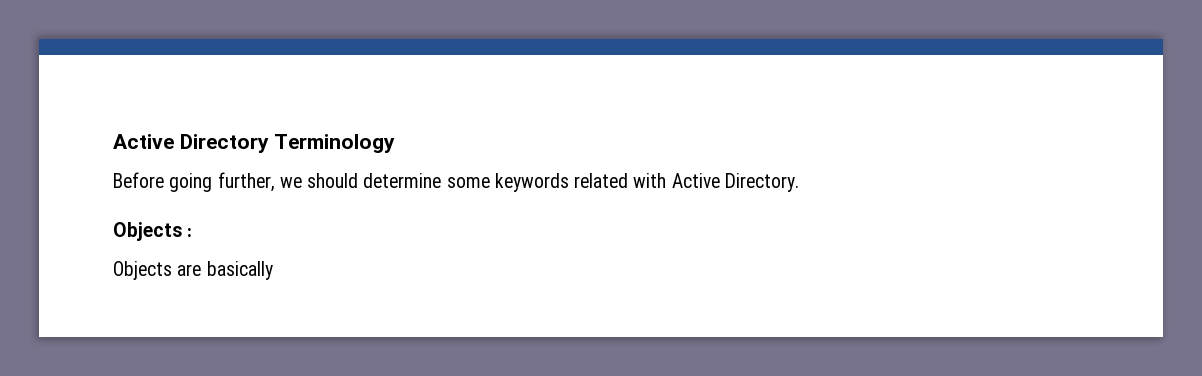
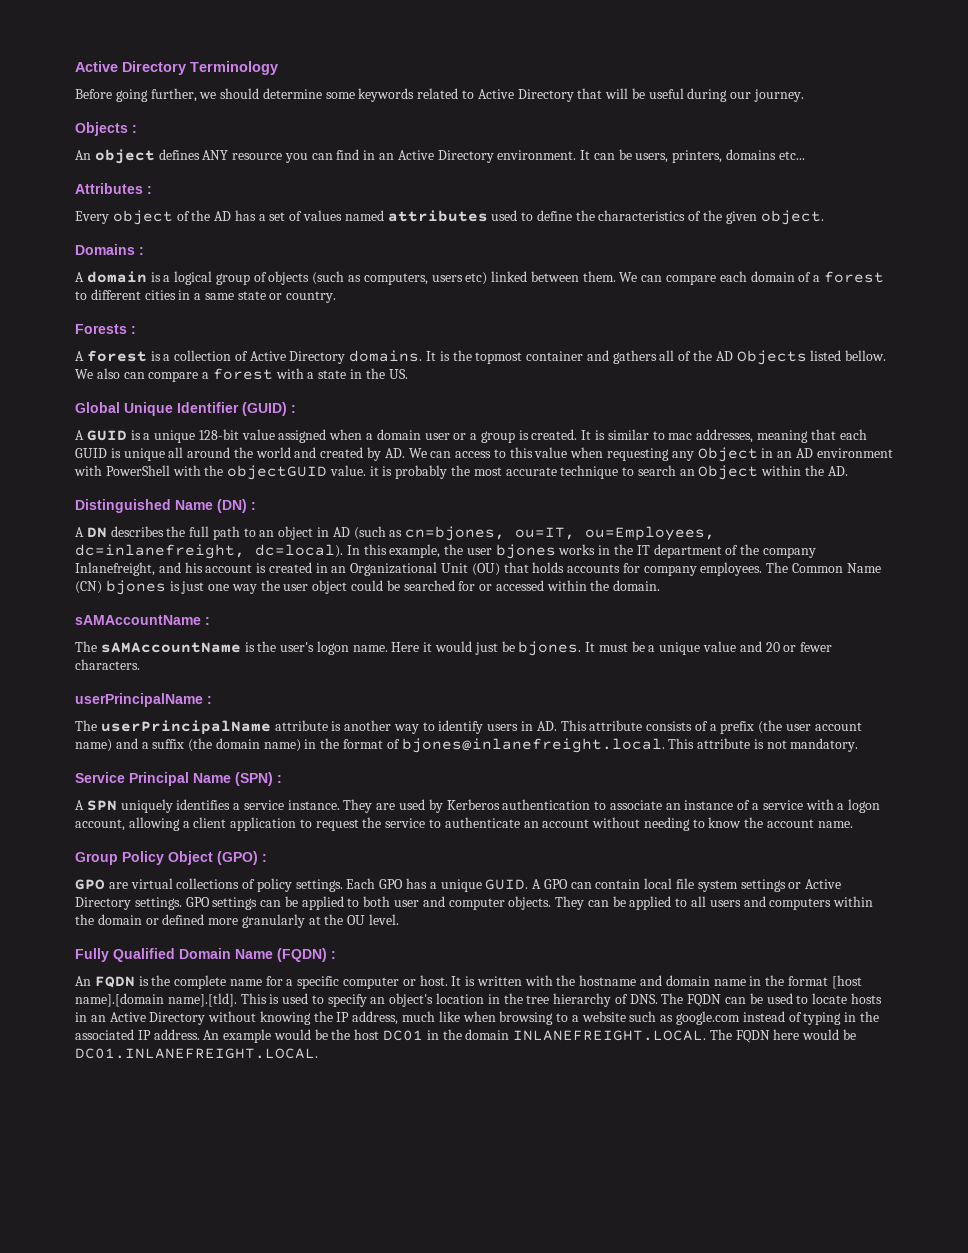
[633,173,799,192] [113,222,193,241] [113,261,273,280] with Active Directory. // Objects : // Objects are basically -> [462,88,805,102] [75,122,137,136] [75,149,805,164] [75,183,152,194] [75,210,824,225] [75,244,144,255] [75,271,884,285] [75,289,337,303] [75,324,136,334] [75,350,887,365] [75,368,408,382] [75,402,296,416] [75,429,867,443] [75,447,893,462] [74,465,848,480] [75,499,256,513] [75,526,716,541] [75,544,816,559] [75,562,881,576] [75,580,661,595] [75,615,210,625] [75,641,833,656] [75,659,140,670] [75,693,212,707] [75,720,862,735] [75,738,859,753] [75,772,282,786] [75,799,881,813] [75,817,853,831] [75,851,267,865] [75,878,842,892] [75,896,874,910] [75,914,400,928] [75,948,336,962] [75,975,862,989] [75,993,882,1007] [75,1011,879,1025] [75,1029,857,1043] [75,1048,318,1059] to Active Directory that will be useful during our journey. // Objects : // An object defines ANY resource you can find in an Active Directory environment. It can be users, printers, domains etc... // Attributes : // Every object of the AD has a set of values named attributes used to define the characteristics of the given object. // Domains : // A domain is a logical group of objects (such as computers, users etc) linked between them. We can compare each domain of a forest to different cities in a same state or country. // Forests : // A forest is a collection of Active Directory domains. It is the topmost container and gathers all of the AD Objects listed bellow. We also can compare a forest with a state in the US. // Global Unique Identifier (GUID) : // A GUID is a unique 128-bit value assigned when a domain user or a group is created. It is similar to mac addresses, meaning that each GUID is unique all around the world and created by AD. We can access to this value when requesting any Object in an AD environment with PowerShell with the objectGUID value. it is probably the most accurate technique to search an Object within the AD. // Distinguished Name (DN) : // A DN describes the full path to an object in AD (such as cn=bjones, ou=IT, ou=Employees, dc=inlanefreight, dc=local). In this example, the user bjones works in the IT department of the company Inlanefreight, and his account is created in an Organizational Unit (OU) that holds accounts for company employees. The Common Name (CN) bjones is just one way the user object could be searched for or accessed within the domain. // sAMAccountName : // The sAMAccountName is the user's logon name. Here it would just be bjones. It must be a unique value and 20 or fewer characters. // userPrincipalName : // The userPrincipalName attribute is another way to identify users in AD. This attribute consists of a prefix (the user account name) and a suffix (the domain name) in the format of bjones@inlanefreight.local. This attribute is not mandatory. // Service Principal Name (SPN) : // A SPN uniquely identifies a service instance. They are used by Kerberos authentication to associate an instance of a service with a logon account, allowing a client application to request the service to authenticate an account without needing to know the account name. // Group Policy Object (GPO) : // GPO are virtual collections of policy settings. Each GPO has a unique GUID. A GPO can contain local file system settings or Active Directory settings. GPO settings can be applied to both user and computer objects. They can be applied to all users and computers within the domain or defined more granularly at the OU level. // Fully Qualified Domain Name (FQDN) : // An FQDN is the complete name for a specific computer or host. It is written with the hostname and domain name in the format [host name].[domain name].[tld]. This is used to specify an object's location in the tree hierarchy of DNS. The FQDN can be used to locate hosts in an Active Directory without knowing the IP address, much like when browsing to a website such as google.com instead of typing in the associated IP address. An example would be the host DC01 in the domain INLANEFREIGHT.LOCAL. The FQDN here would be DC01.INLANEFREIGHT.LOCAL.

